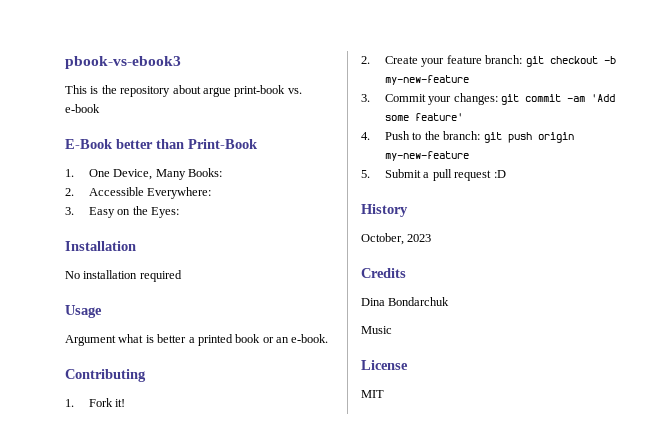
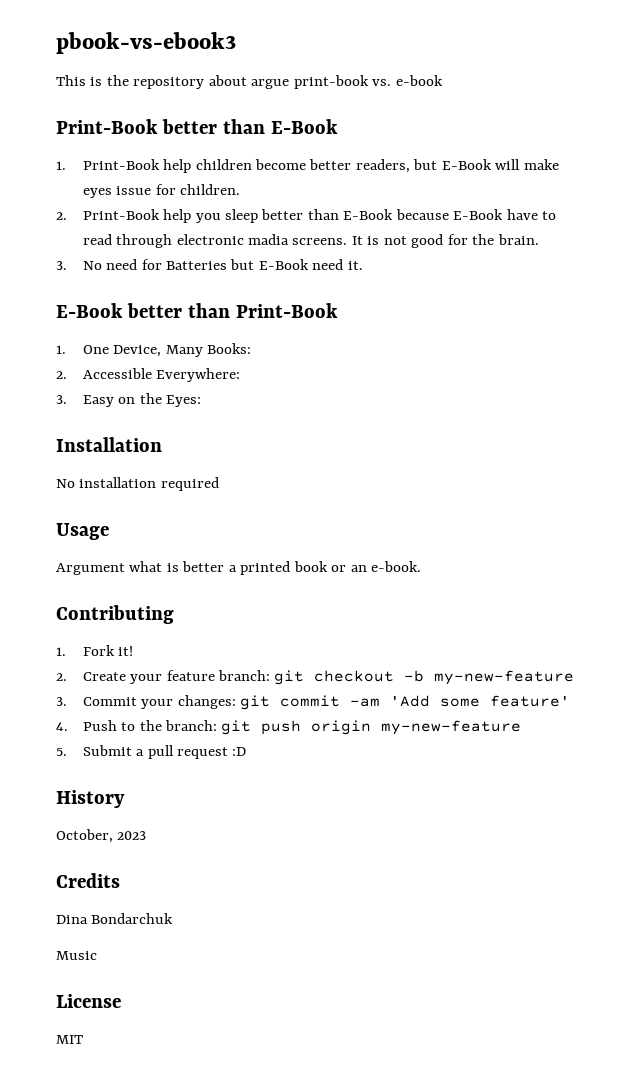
(100, 108) none -> [56,119,338,134] [56,159,559,173] [82,184,240,198] [56,209,557,223] [82,234,539,248] [56,259,363,270] // Print-Book better than E-Book // 1. Print-Book help children become better readers, but E-Book will make eyes issue for children. // 2. Print-Book help you sleep better than E-Book because E-Book have to read through electronic madia screens. It is not good for the brain. // 3. No need for Batteries but E-Book need it.

